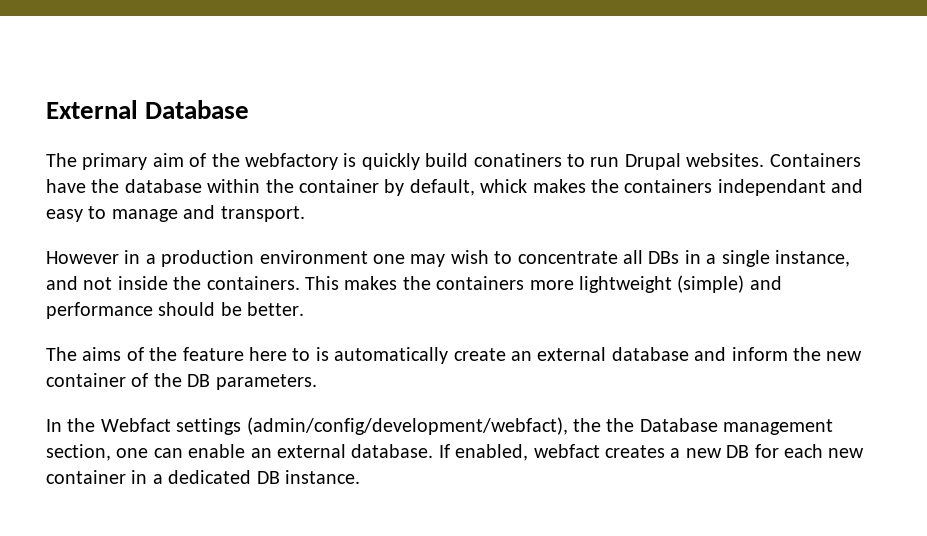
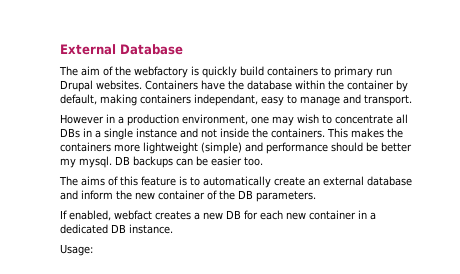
[82,153,148,170] primary -> (78, 71) none
[473,153,585,167] conatiners to -> [267,66,373,78] containers to primary
[480,179,864,196] whick makes the containers independant and -> [100,94,258,106] making containers independant,
[259,250,368,264] environment -> [182,114,248,125] environment,
[774,250,850,267] instance, -> [136,128,177,138] instance
[247,302,305,316] [46,347,329,361] better. // The aims of the feature here to is -> [381,142,412,152] [60,156,263,168] [59,176,200,186] better my mysql. DB backups can be easier too. // The aims of this feature is to
[46,417,834,435] [46,444,434,461] In the Webfact settings (admin/config/development/webfact), the the Database management section, one can enable an external database. -> (316, 196) none
(360, 477) none -> [60,244,93,256] // Usage:

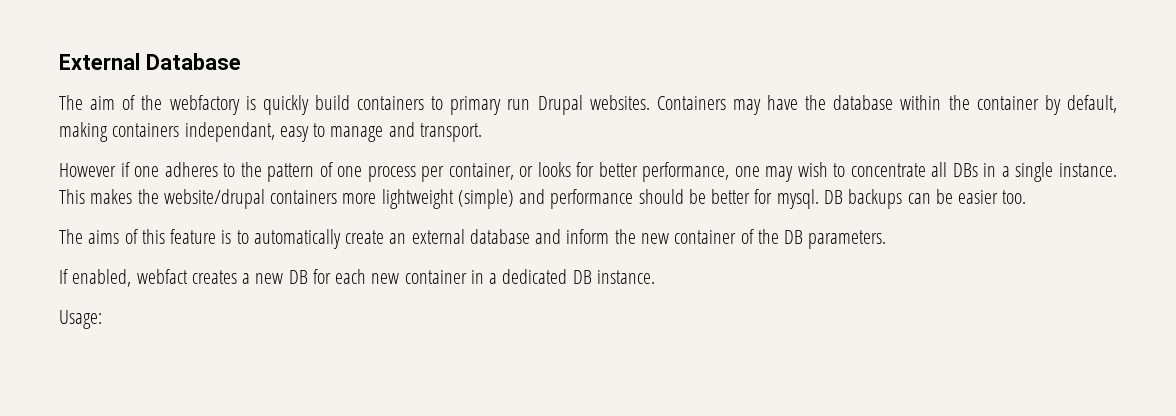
(198, 85) none -> [732,99,761,115] may
[106,114,248,126] in a production environment, -> [120,162,730,182] if one adheres to the pattern of one process per container, or looks for better performance,
[136,128,325,138] instance and not inside the containers. -> [1058,163,1117,177] instance.
(403, 133) none -> [163,189,265,209] website/drupal
[60,158,76,168] my -> [754,189,773,204] for

